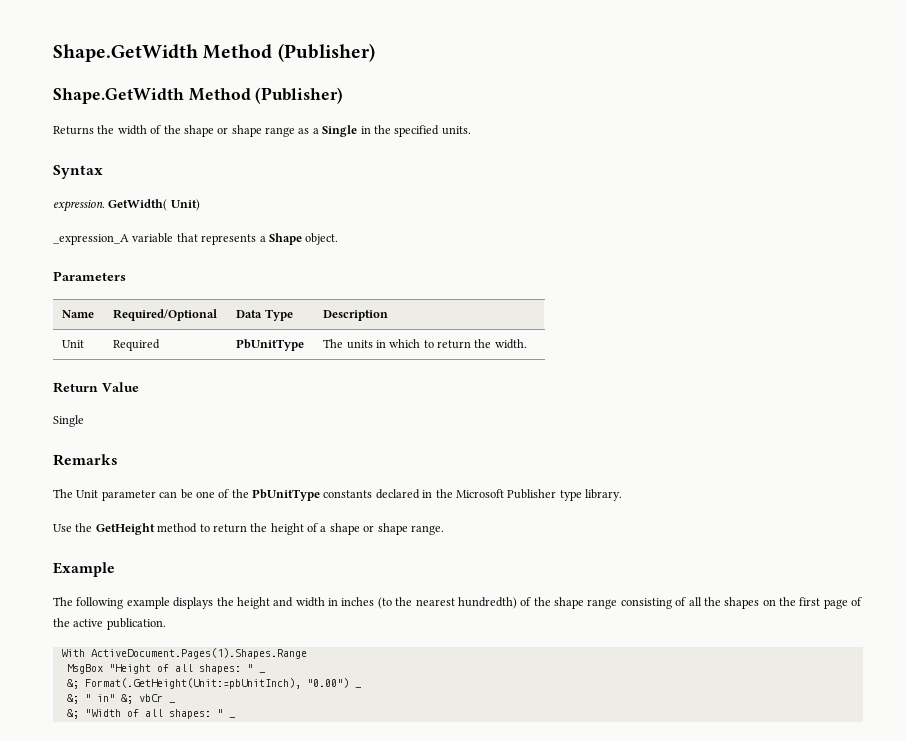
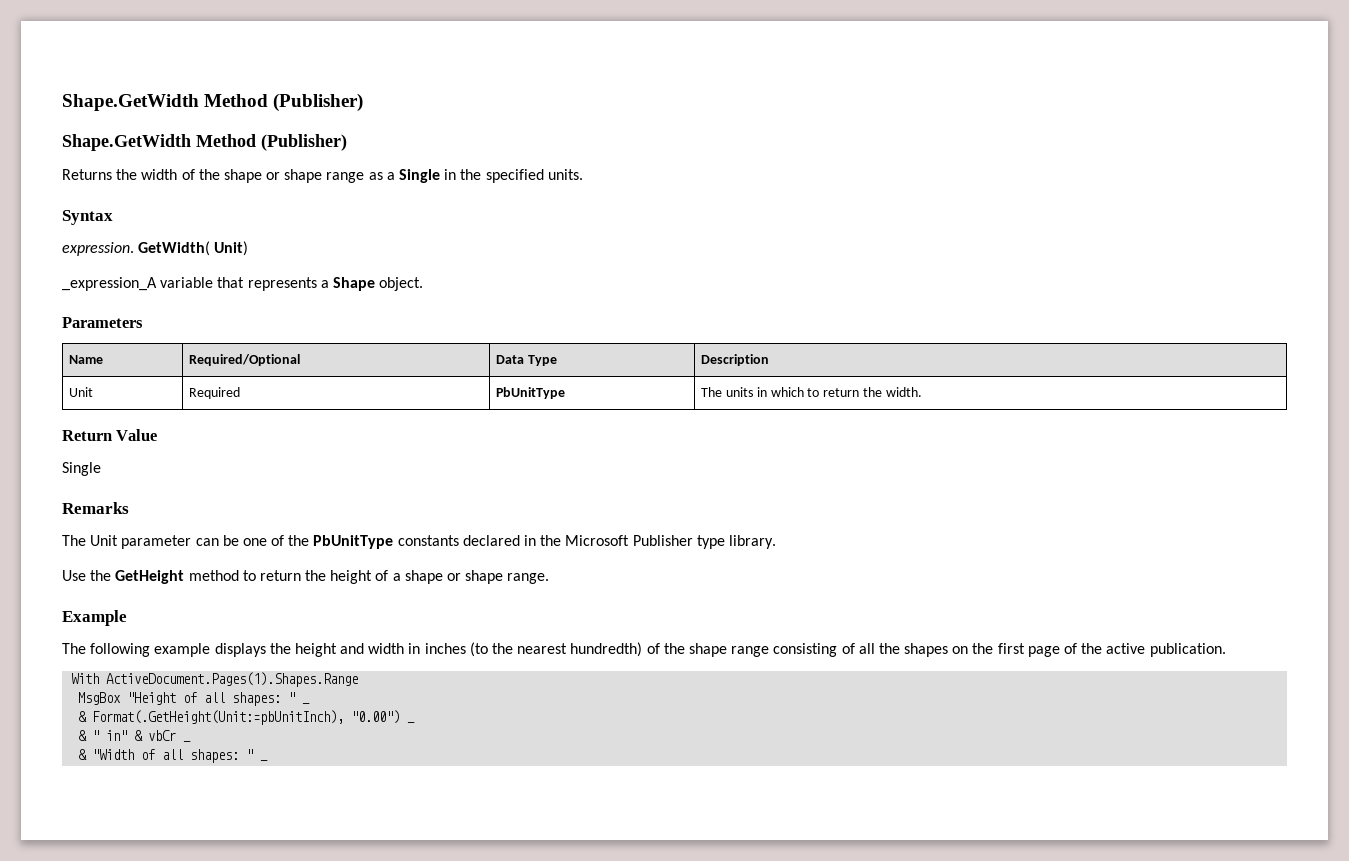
[66,679,79,689] &; -> [78,711,88,722] &
[66,694,79,704] &; -> [78,730,88,741] &
[120,694,133,704] &; -> [134,730,144,741] &
[66,709,79,719] &; -> [78,749,88,760] &

